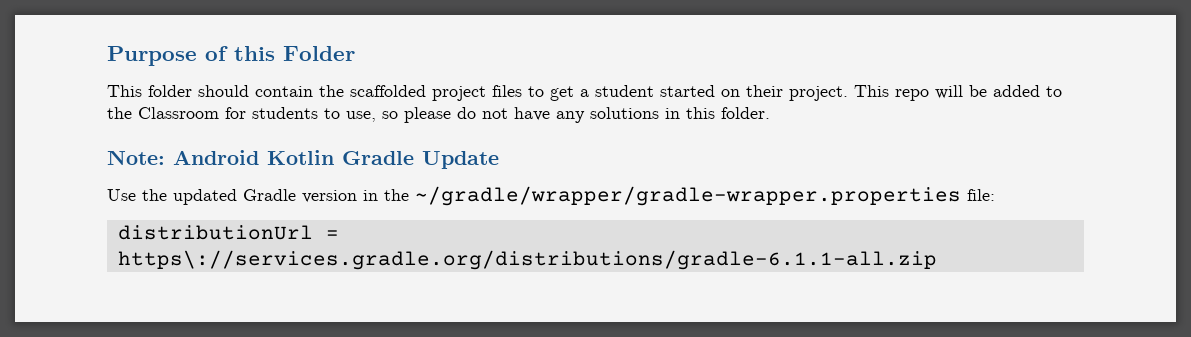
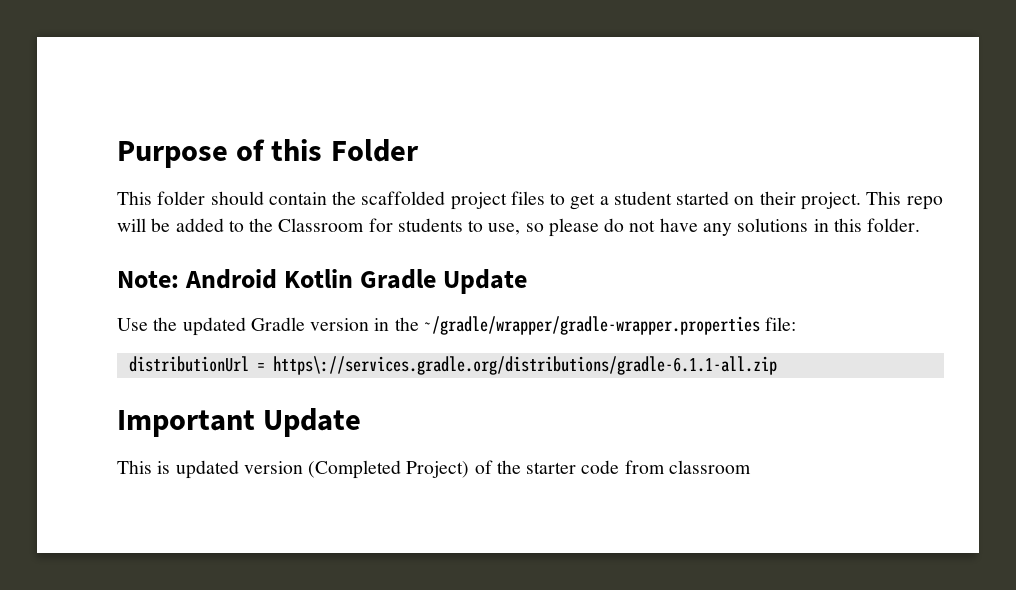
(937, 260) none -> [117,408,362,437] [117,460,751,479] // Important Update // This is updated version (Completed Project) of the starter code from classroom

